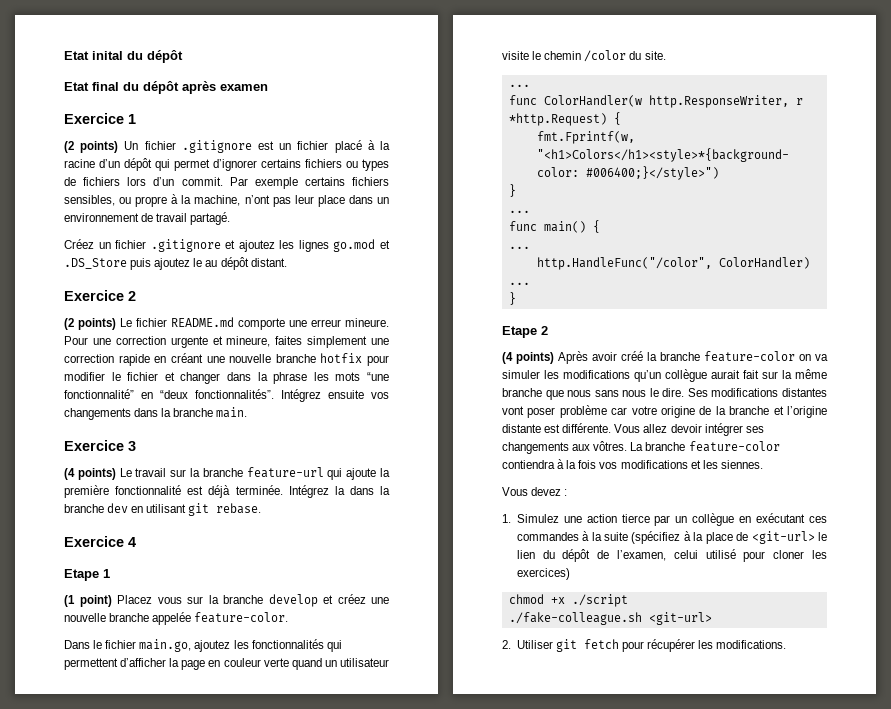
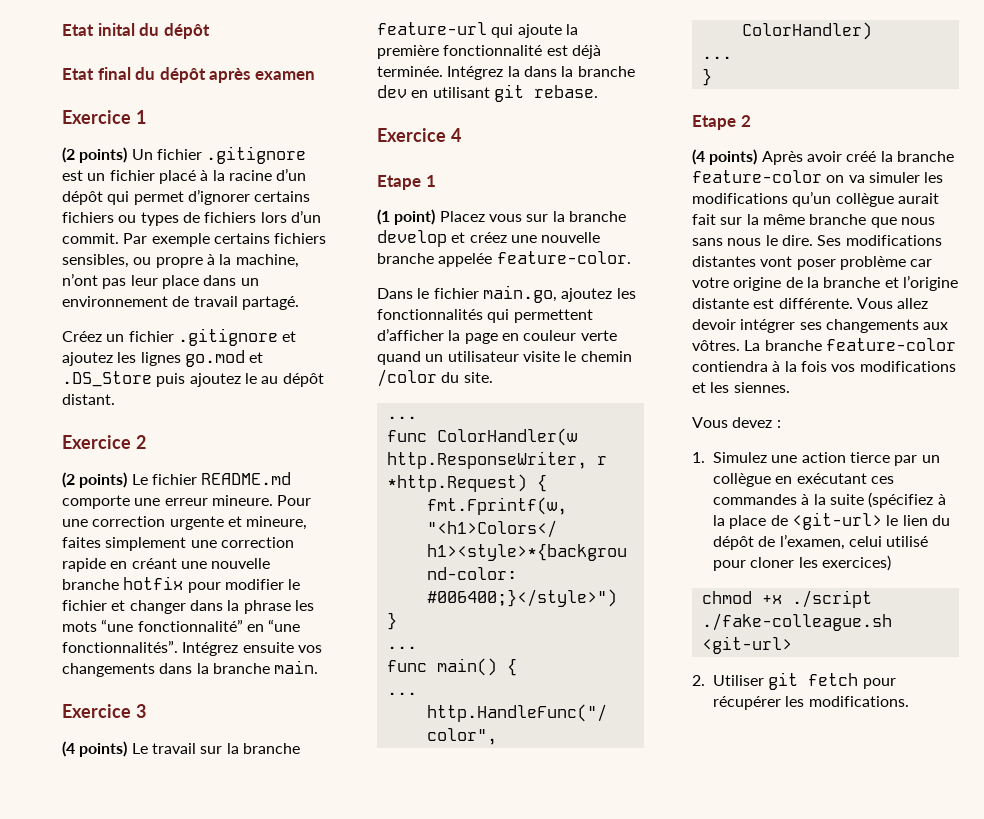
[160,390,188,399] “deux -> [268,619,301,632] “une

